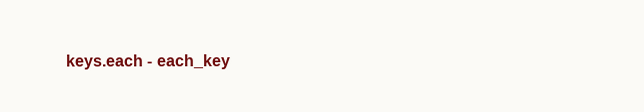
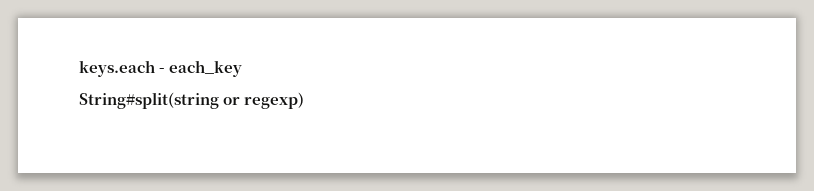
(231, 62) none -> [79,92,305,109] // String#split(string or regexp)

